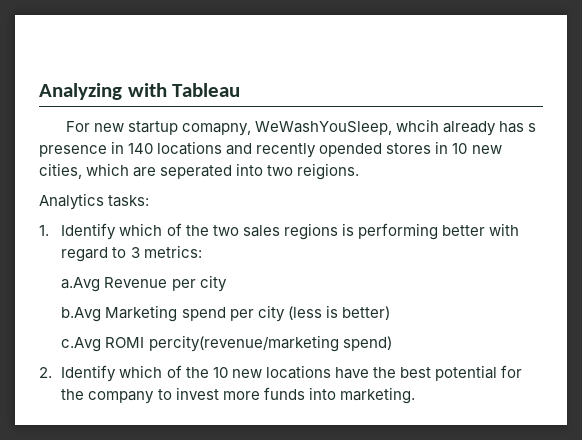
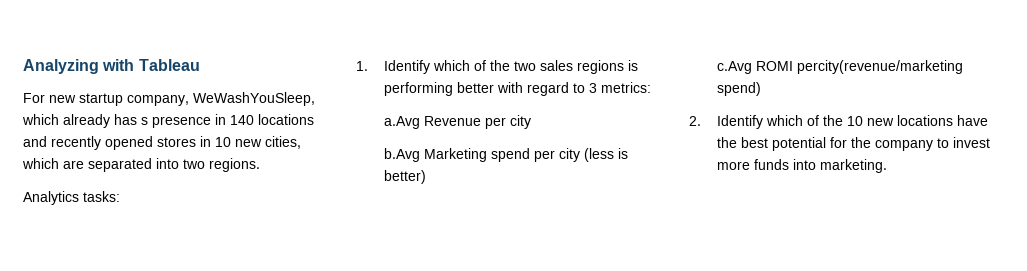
[181,119,439,136] comapny, WeWashYouSleep, whcih -> [127,92,315,106] [22,114,59,125] company, WeWashYouSleep, which
[319,143,383,157] opended -> [105,136,153,150] opened
[160,165,233,179] seperated -> [88,158,152,172] separated
[297,163,360,180] reigions. -> [209,158,260,172] regions.

